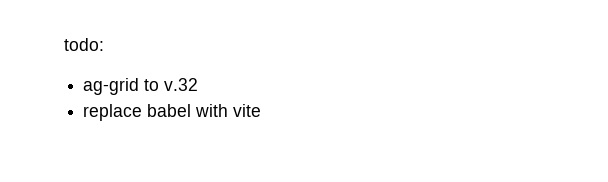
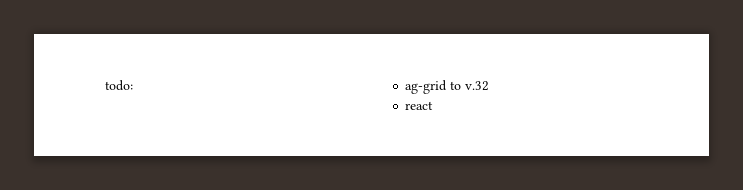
[83,104,262,121] replace babel with vite -> [405,101,434,110] react

